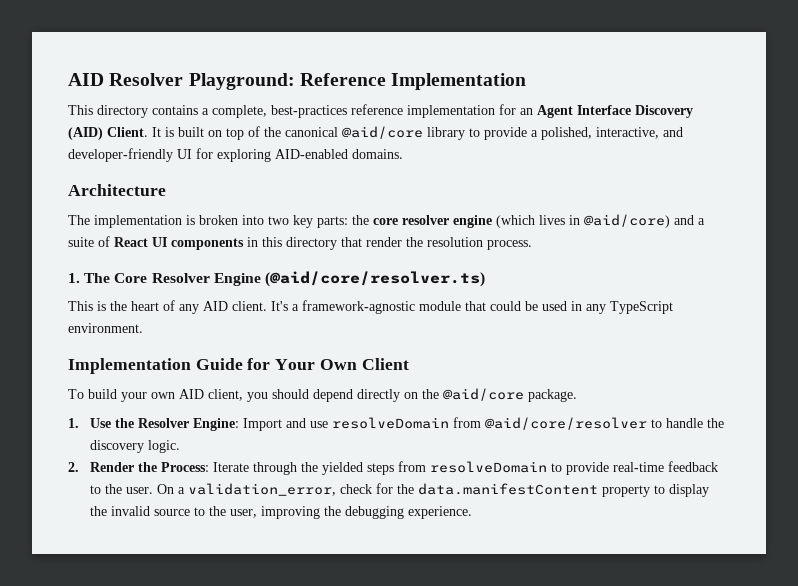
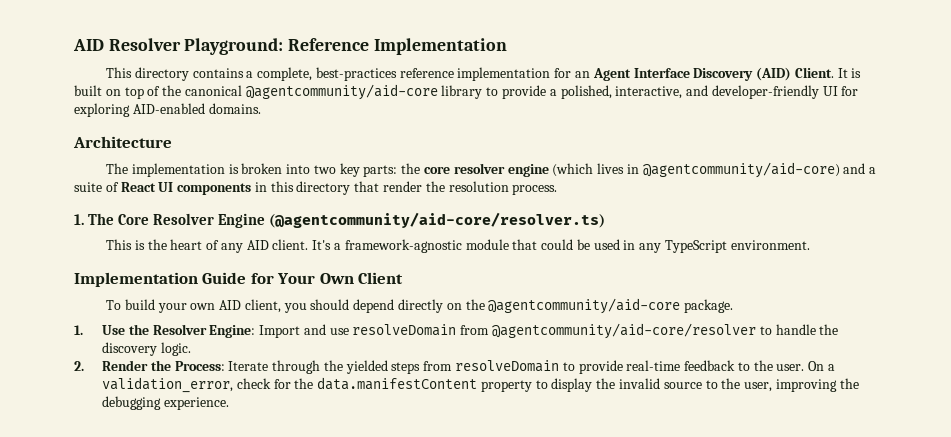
[342,126,423,139] @aid/core -> [245,84,438,100] @agentcommunity/aid-core
[584,214,670,228] @aid/core) -> [642,162,840,178] @agentcommunity/aid-core)
[264,271,485,287] (@aid/core/resolver.ts) -> [269,212,606,228] (@agentcommunity/aid-core/resolver.ts)
[443,388,524,401] @aid/core -> [488,298,681,314] @agentcommunity/aid-core
[485,417,648,430] @aid/core/resolver -> [491,323,756,339] @agentcommunity/aid-core/resolver

